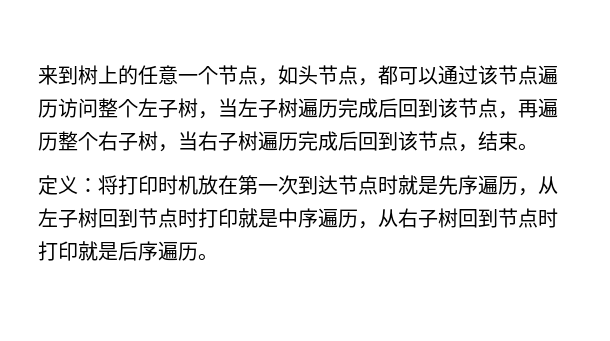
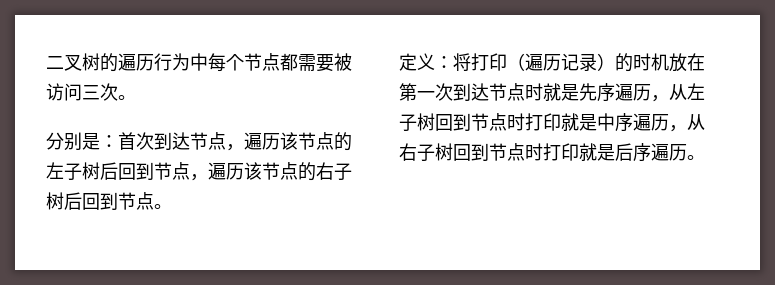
[38,65,558,86] [38,98,558,119] [38,131,518,152] 来到树上的任意一个节点，如头节点，都可以通过该节点遍历访问整个左子树，当左子树遍历完成后回到该节点，再遍历整个右子树，当右子树遍历完成后回到该节点，结束 -> [46,53,352,72] [46,83,136,101] [46,132,352,151] [46,162,352,181] [46,192,154,210] 二叉树的遍历行为中每个节点都需要被访问三次。 // 分别是：首次到达节点，遍历该节点的左子树后回到节点，遍历该节点的右子树后回到节点
(158, 185) none -> [507,53,633,72] （遍历记录）的

